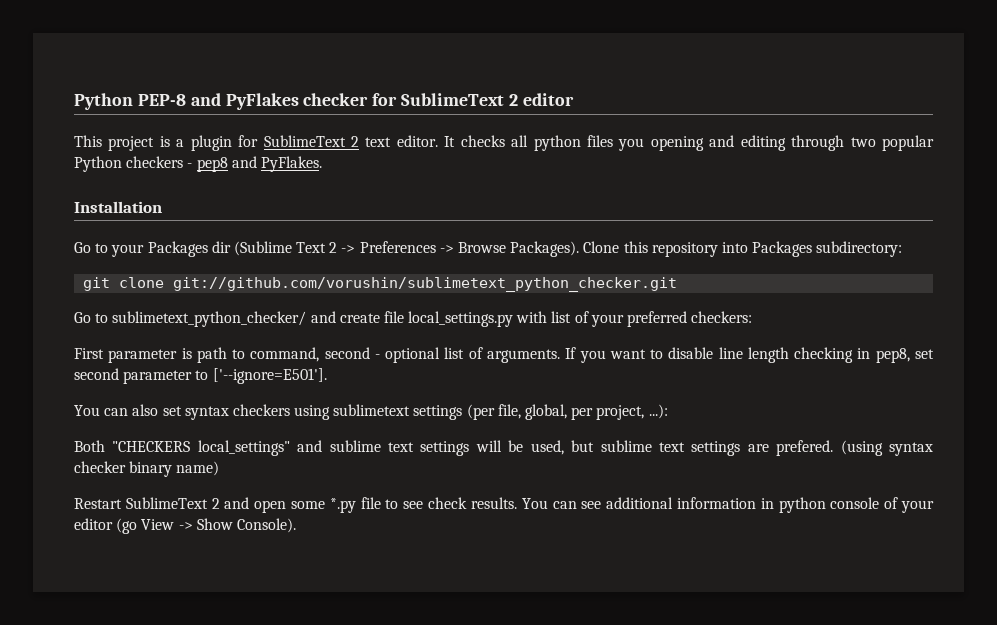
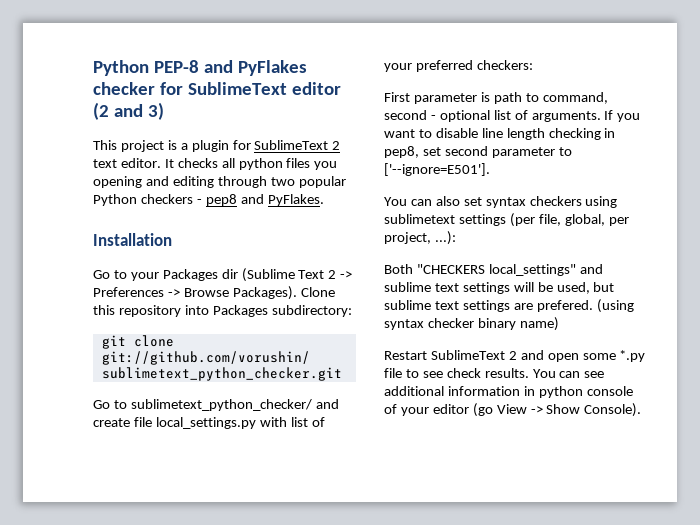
[509,93,574,106] 2 editor -> [291,82,341,95] [93,102,164,120] editor (2 and 3)

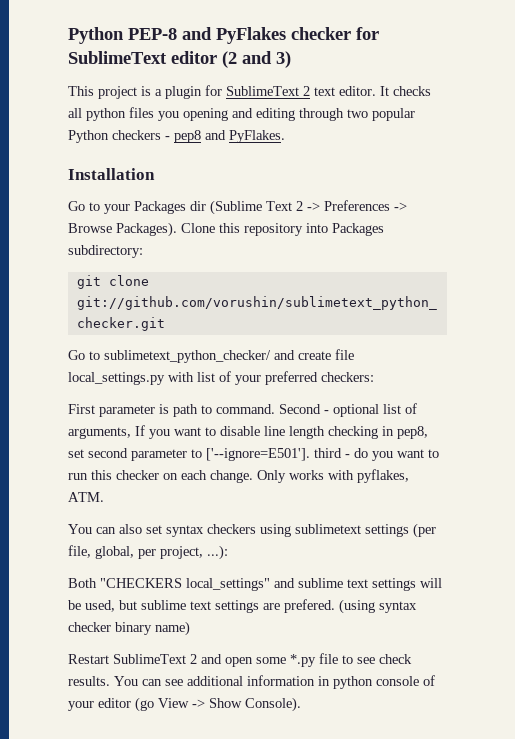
[542,92,608,104] [384,110,427,120] command, second -> [216,404,321,414] command. Second
[531,111,601,122] arguments. -> [68,427,131,439] arguments,
(490, 169) none -> [314,448,439,461] [68,469,409,483] [68,492,104,502] third - do you want to run this checker on each change. Only works with pyflakes, ATM.

